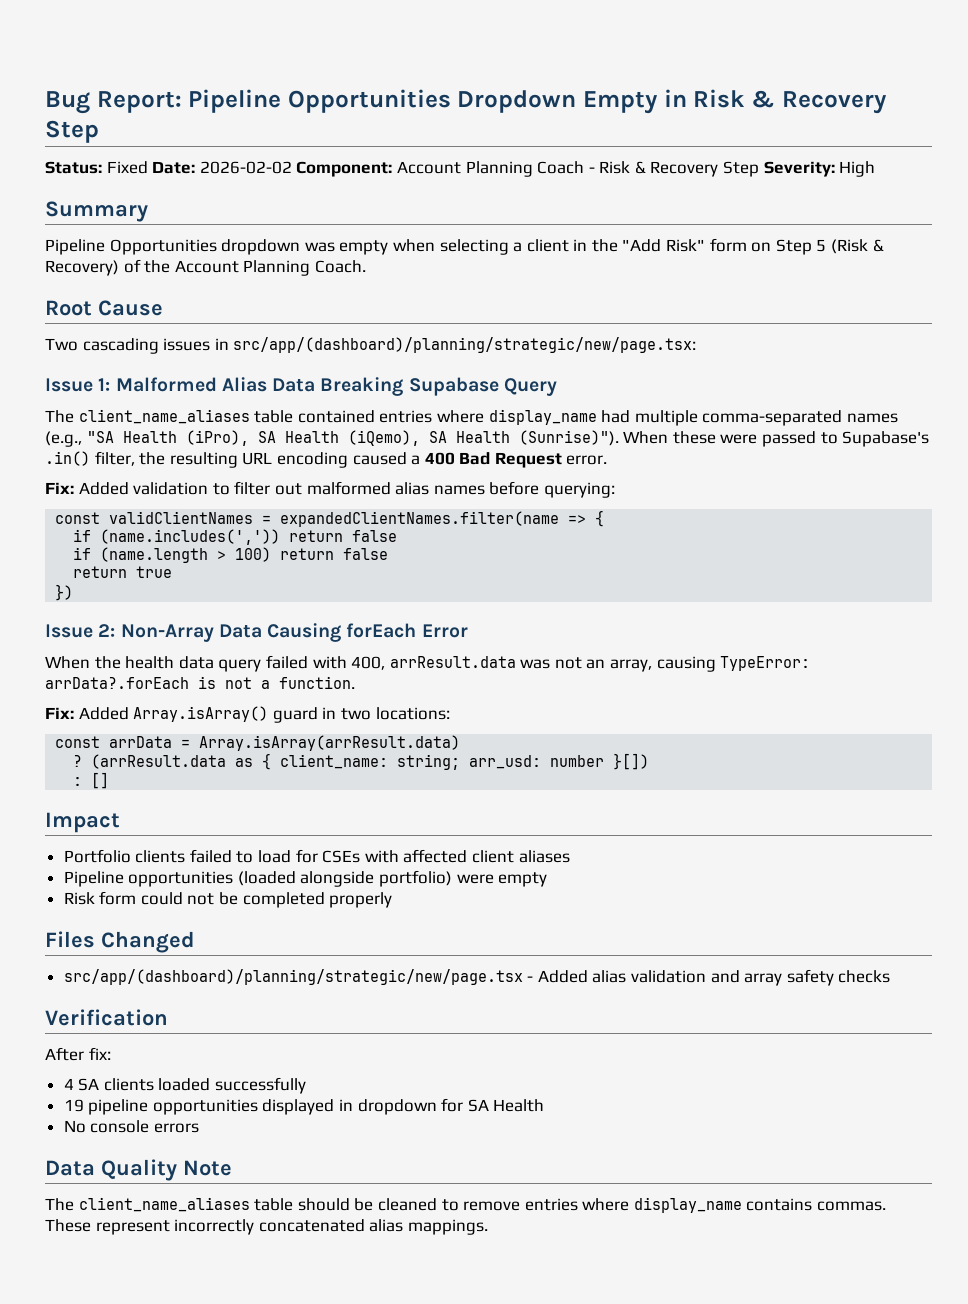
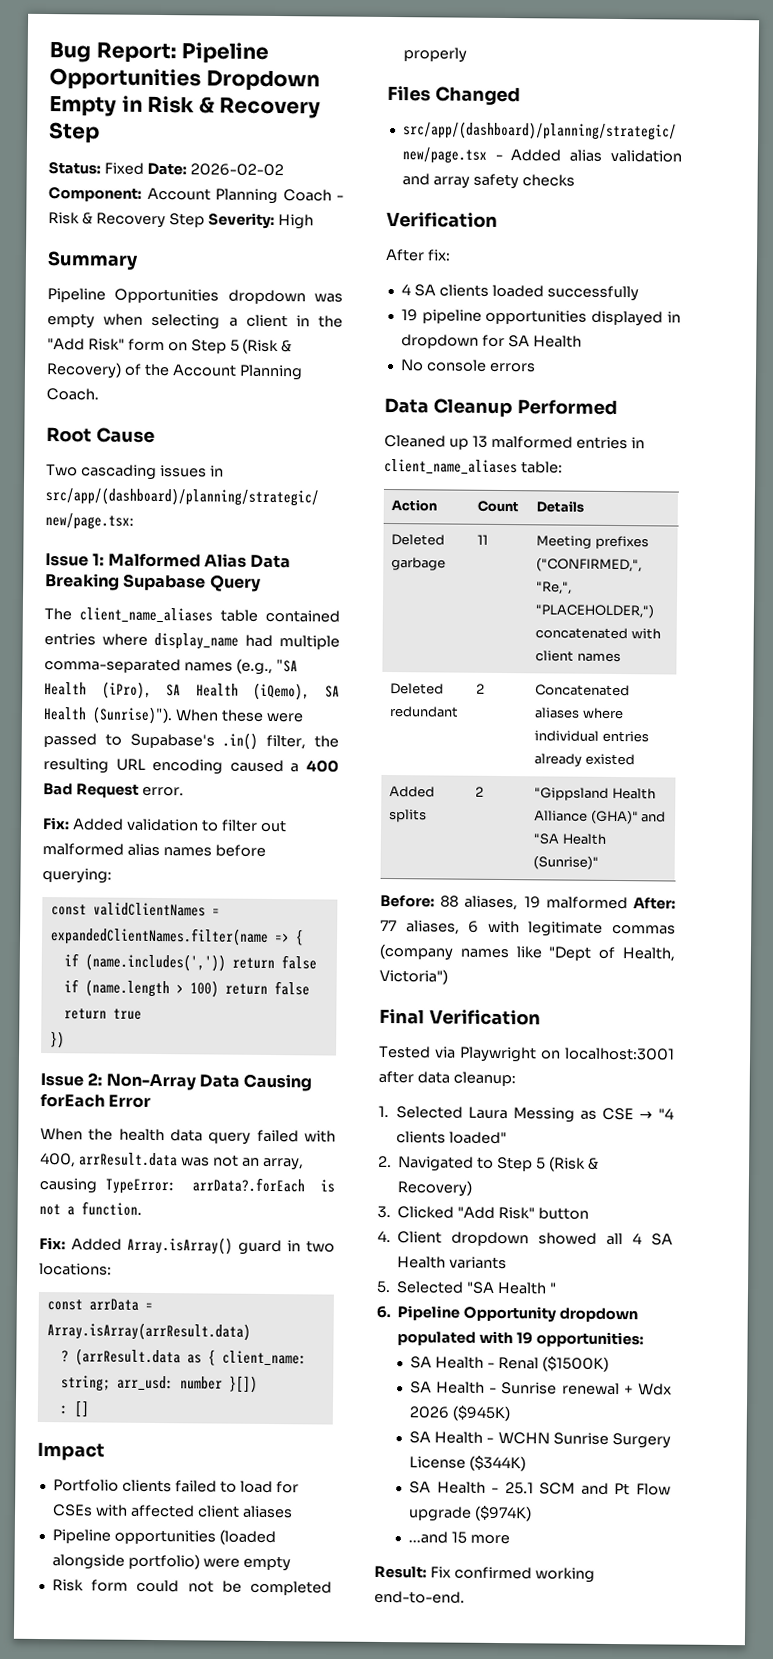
[101,1159,232,1181] [45,1197,887,1213] [45,1219,488,1235] Quality Note // The client_name_aliases table should be cleaned to remove entries where display_name contains commas. These represent incorrectly concatenated alias mappings. -> [432,398,618,418] [384,434,645,450] [384,458,563,476] [391,500,438,512] [477,500,520,513] [536,501,585,513] [391,534,446,546] [391,557,447,571] [477,534,489,545] [536,535,649,550] [536,557,643,573] [536,581,573,595] [535,603,655,619] [535,627,661,640] [535,650,621,663] [390,683,445,695] [389,706,460,718] [476,683,486,694] [535,684,631,697] [534,707,624,720] [534,730,649,743] [534,753,635,767] [389,786,436,798] [389,809,428,823] [475,786,485,797] [534,787,656,801] [534,809,667,825] [533,833,606,845] [533,855,600,870] [380,894,676,911] [380,919,676,937] [379,943,675,962] [379,968,448,985] [379,1008,541,1026] [379,1045,675,1063] [378,1070,516,1087] [378,1105,674,1123] [396,1131,507,1145] [378,1155,599,1172] [397,1180,473,1197] [377,1205,589,1220] [377,1230,673,1247] [397,1256,508,1270] [376,1280,557,1295] [376,1305,639,1323] [397,1330,644,1348] [409,1356,609,1372] [409,1381,672,1396] [408,1405,510,1422] [408,1431,671,1449] [408,1455,526,1472] [408,1481,671,1496] [407,1505,532,1522] [407,1531,510,1545] [374,1565,595,1583] [374,1590,465,1604] Cleanup Performed // Cleaned up 13 malformed entries in client_name_aliases table: // Action | Count | Details // Deleted garbage | 11 | Meeting prefixes ("CONFIRMED,", "Re,", "PLACEHOLDER,") concatenated with client names // Deleted redundant | 2 | Concatenated aliases where individual entries already existed // Added splits | 2 | "Gippsland Health Alliance (GHA)" and "SA Health (Sunrise)" // Before: 88 aliases, 19 malformed After: 77 aliases, 6 with legitimate commas (company names like "Dept of Health, Victoria") // Final Verification // Tested via Playwright on localhost:3001 after data cleanup: // 1. Selected Laura Messing as CSE → "4 clients loaded" // 2. Navigated to Step 5 (Risk & Recovery) // 3. Clicked "Add Risk" button // 4. Client dropdown showed all 4 SA Health variants // 5. Selected "SA Health " // 6. Pipeline Opportunity dropdown populated with 19 opportunities: // SA Health - Renal ($1500K) // SA Health - Sunrise renewal + Wdx 2026 ($945K) // SA Health - WCHN Sunrise Surgery License ($344K) // SA Health - 25.1 SCM and Pt Flow upgrade ($974K) // ...and 15 more // Result: Fix confirmed working end-to-end.

